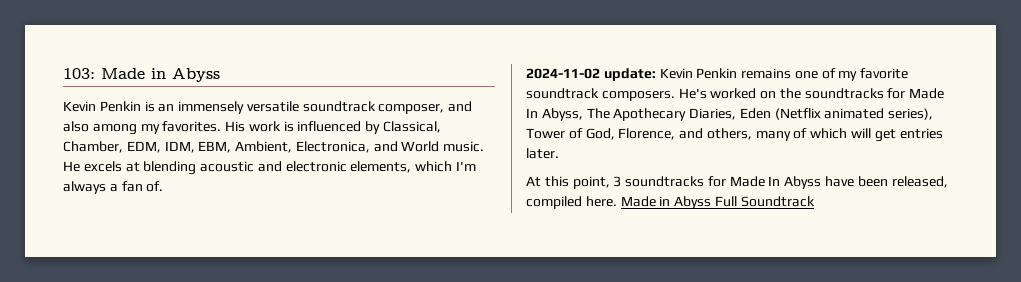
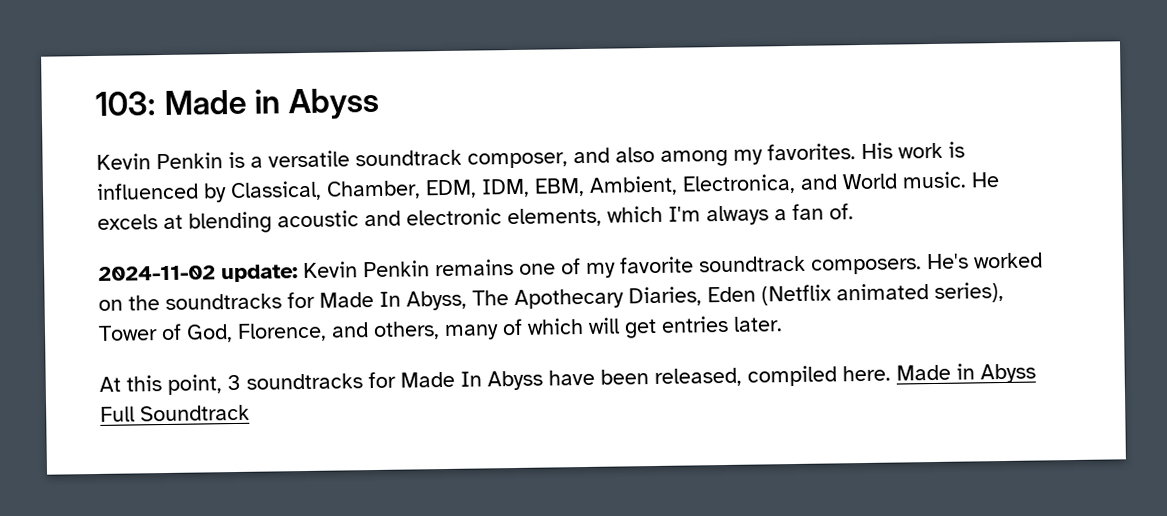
[158,101,245,114] an immensely -> [250,156,263,168] a

